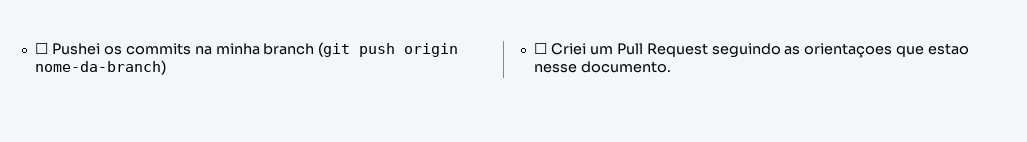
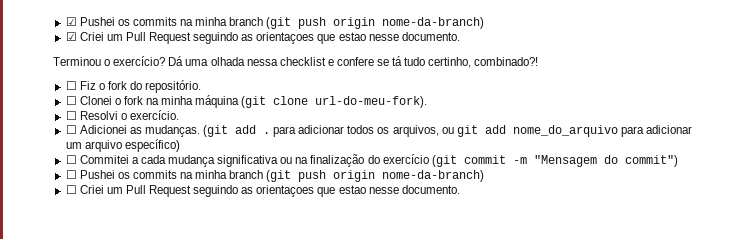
(34, 48) none -> [65,17,485,29] [65,32,460,44] [53,56,539,68] [65,80,202,93] [65,95,428,108] [65,110,179,120] [65,125,693,137] [65,139,180,152] [65,154,678,167] ☑ Pushei os commits na minha branch (git push origin nome-da-branch) // ☑ Criei um Pull Request seguindo as orientaçoes que estao nesse documento. // Terminou o exercício? Dá uma olhada nessa checklist e confere se tá tudo certinho, combinado?! // ☐ Fiz o fork do repositório. // ☐ Clonei o fork na minha máquina (git clone url-do-meu-fork). // ☐ Resolvi o exercício. // ☐ Adicionei as mudanças. (git add . para adicionar todos os arquivos, ou git add nome_do_arquivo para adicionar um arquivo específico) // ☐ Commitei a cada mudança significativa ou na finalização do exercício (git commit -m "Mensagem do commit") //

